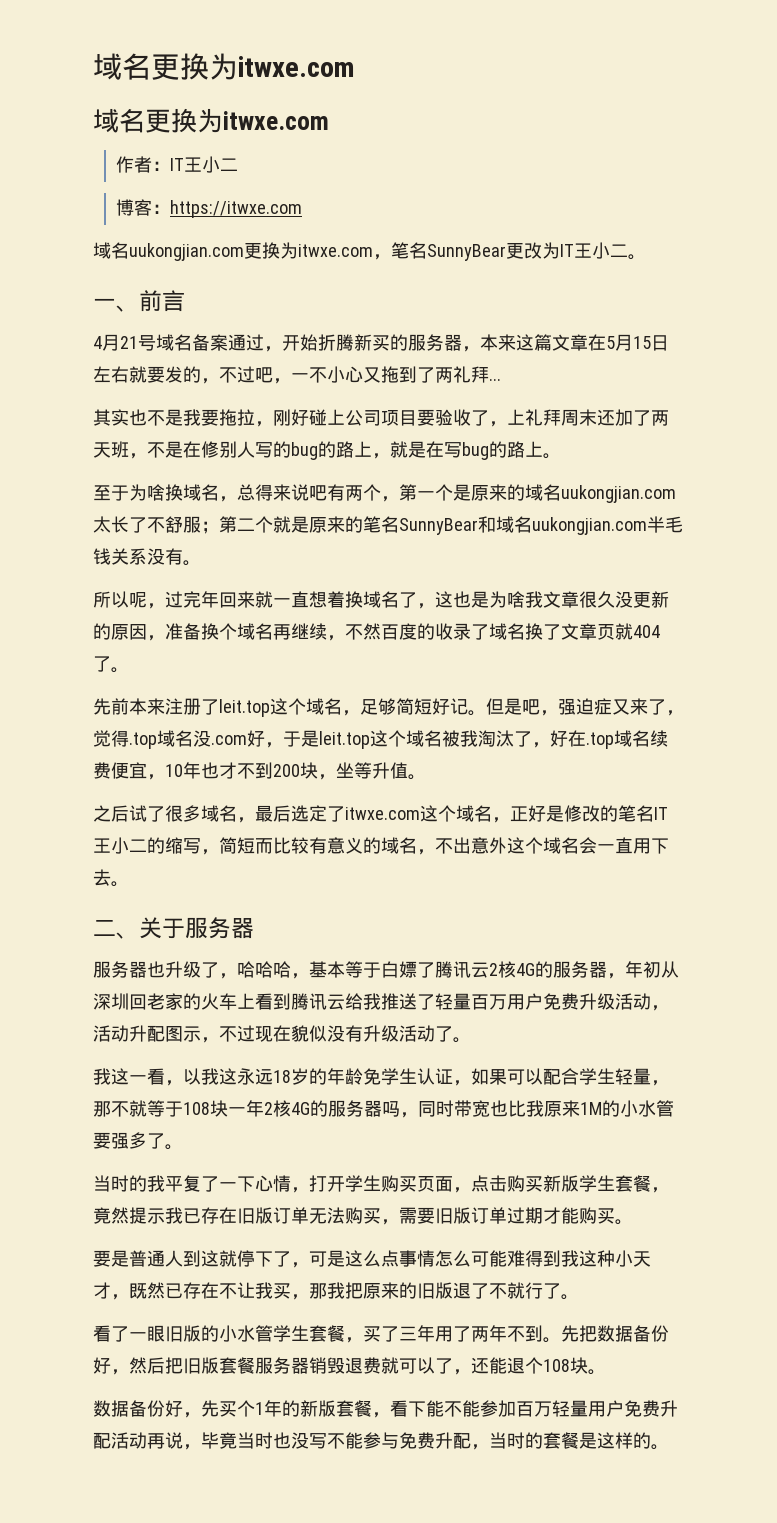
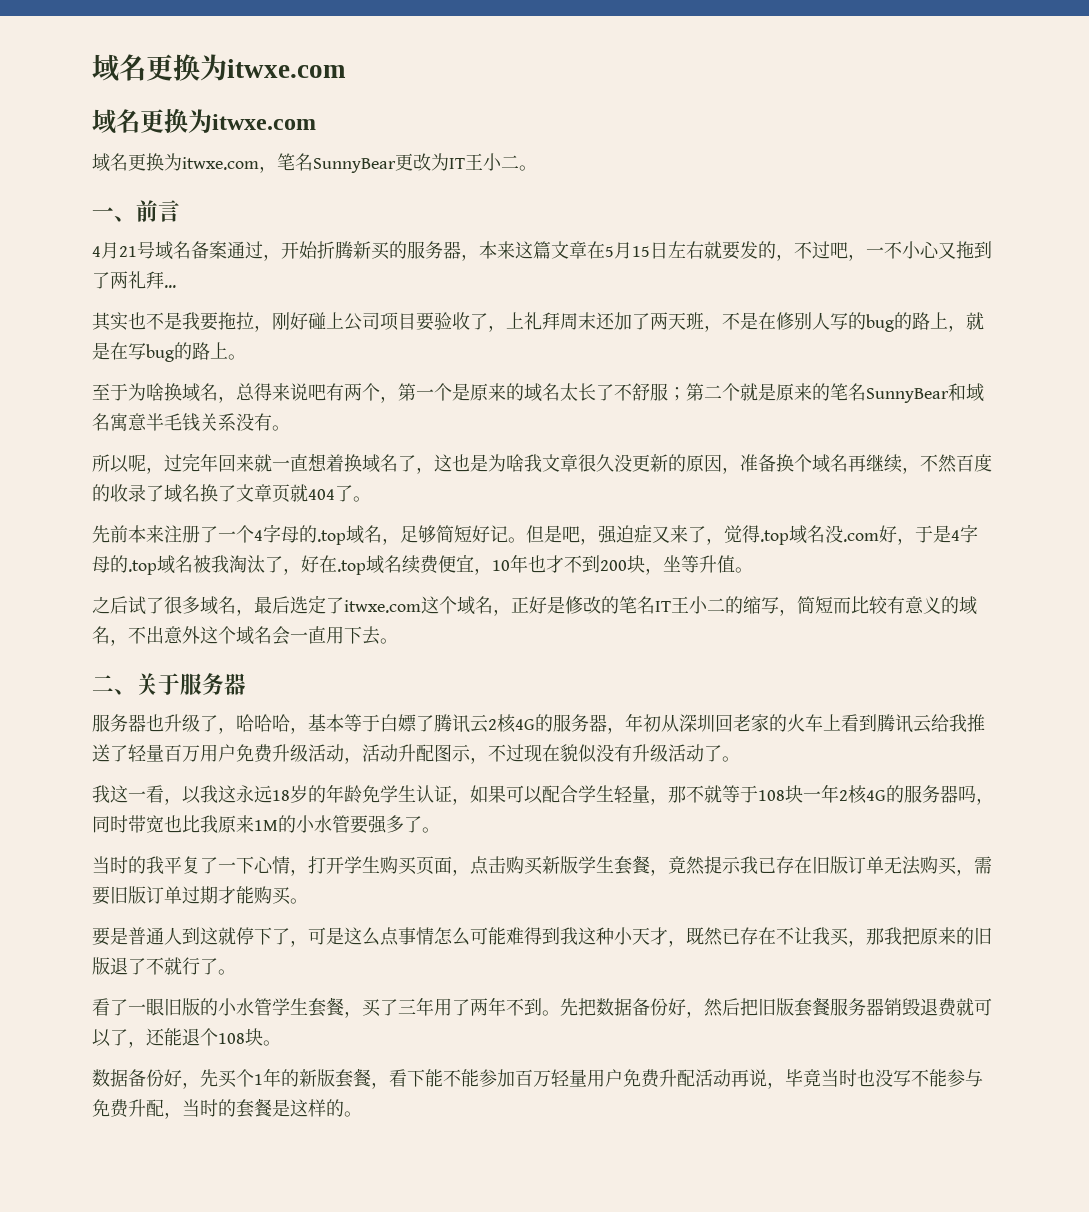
[93,53,355,80] [93,108,329,133] [116,156,239,173] [116,199,303,218] [93,242,244,261] 域名更换为itwxe.com // 域名更换为itwxe.com // 作者：IT王小二 // 博客：https://itwxe.com // 域名uukongjian.com -> [92,54,346,82] [92,108,316,134] [92,153,128,172] 域名更换为itwxe.com // 域名更换为itwxe.com // 域名
[561,485,676,503] uukongjian.com -> (560, 392) none
[532,517,647,535] uukongjian.com -> [110,413,147,431] 寓意
[219,698,306,717] leit.top这个 -> [218,524,346,545] 一个4字母的.top
[319,730,406,749] leit.top这个 -> [951,524,978,543] [92,555,157,575] 4字母的.top

